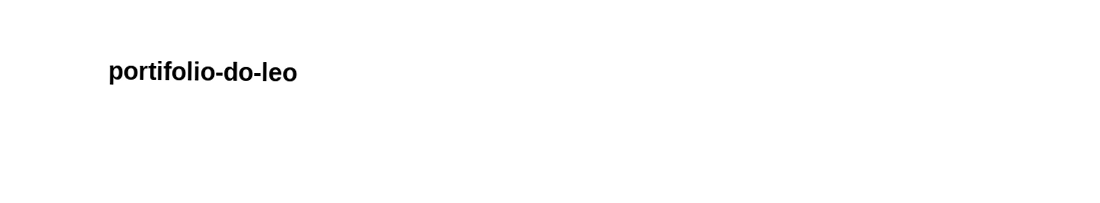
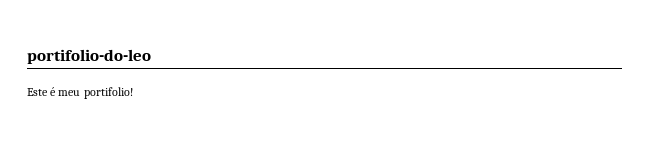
(298, 73) none -> [27,87,133,99] // Este é meu portifolio!

